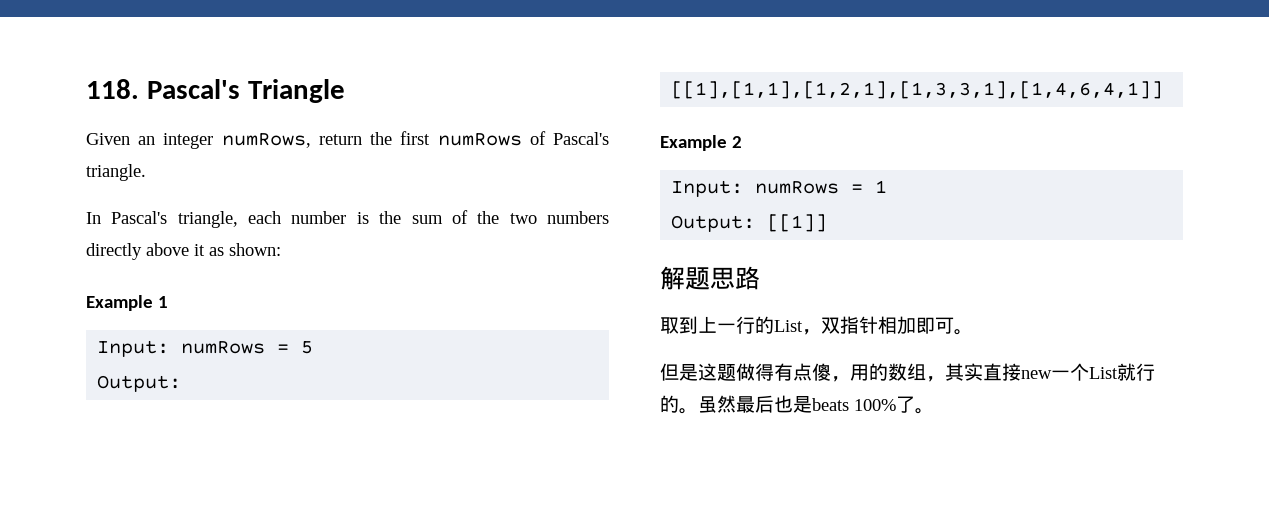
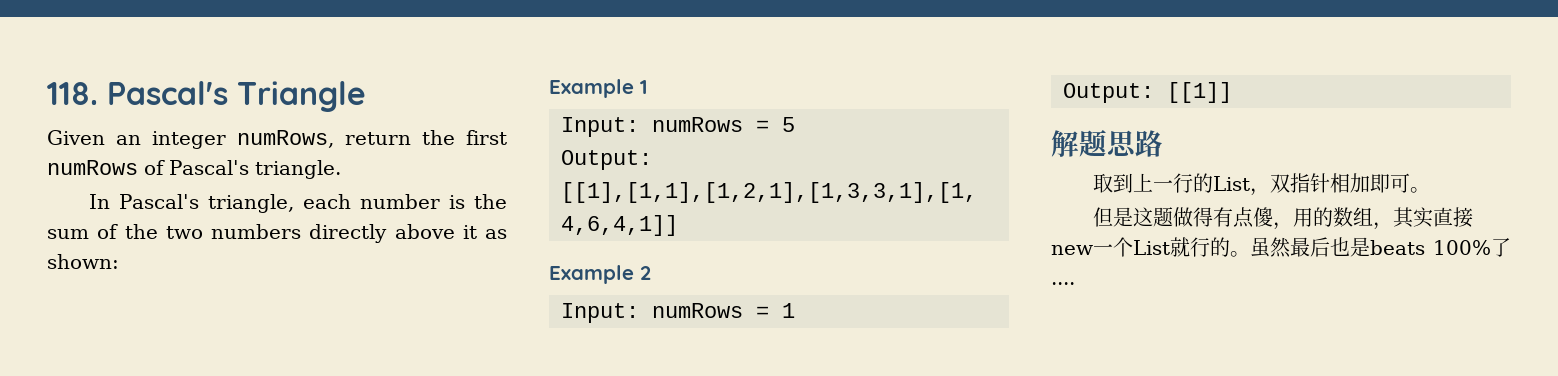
[915,408,934,414] 。 -> [1051,282,1075,285] ....

